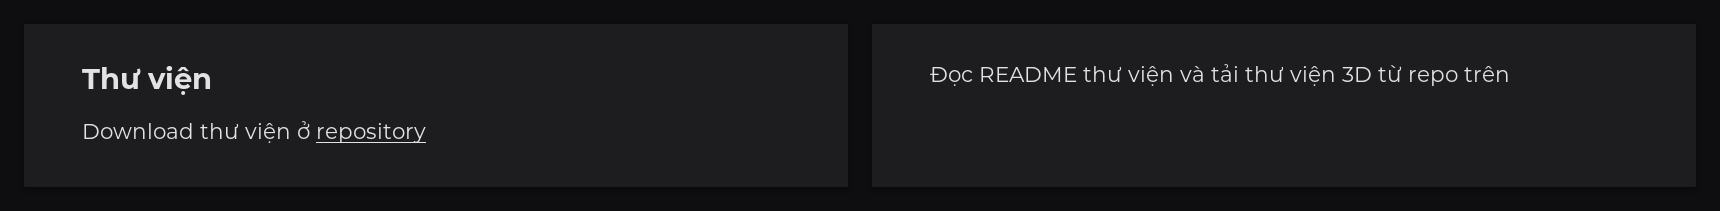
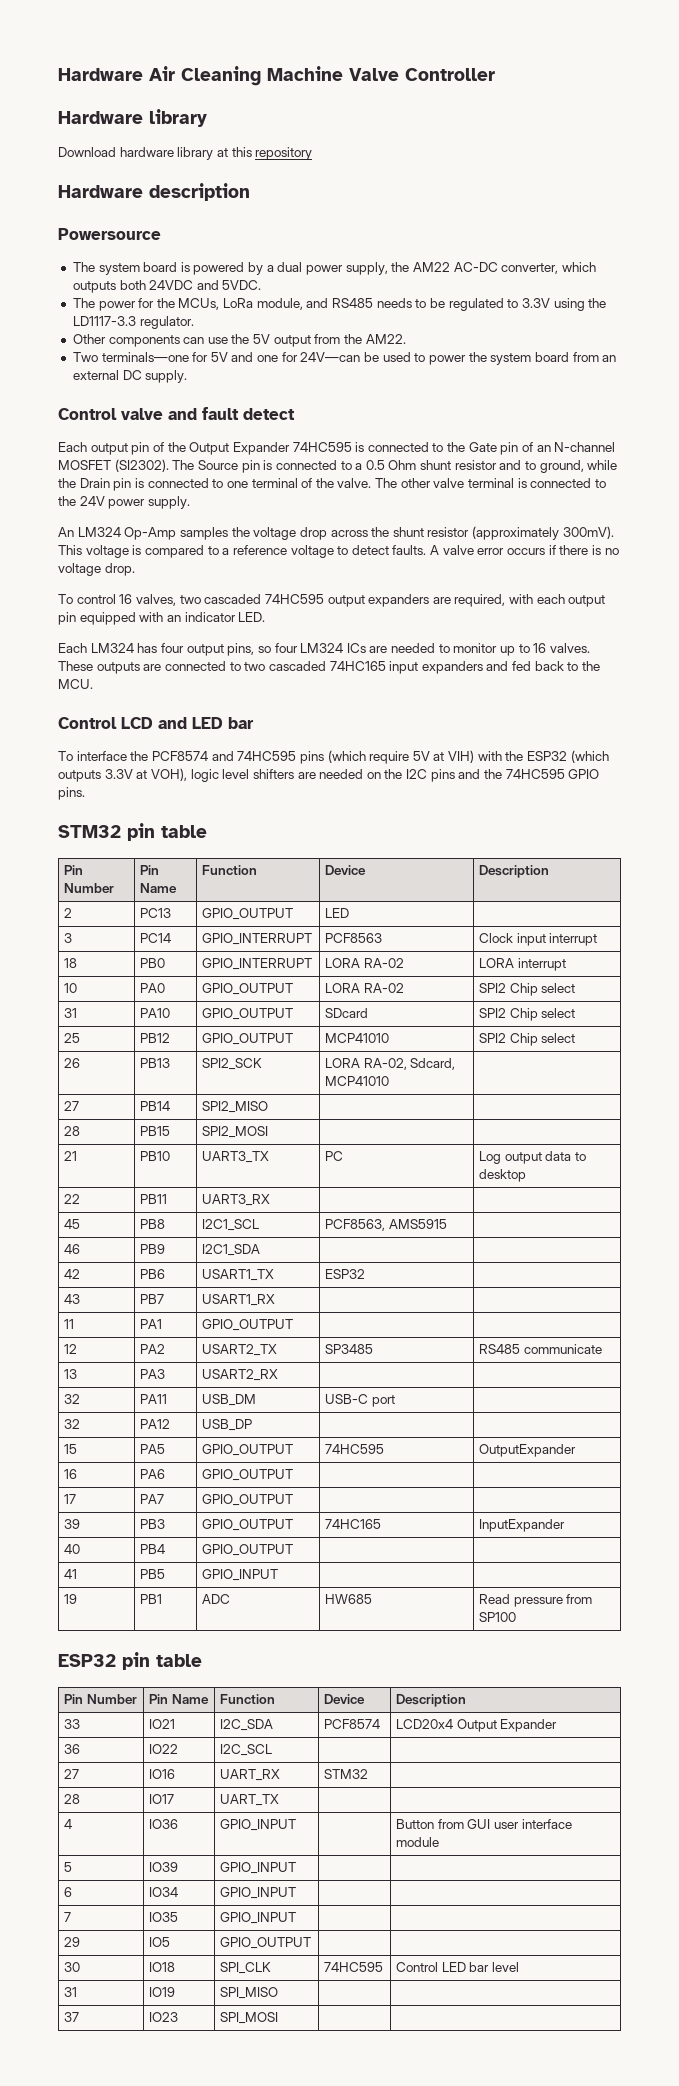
[82,65,212,95] [82,121,426,143] [930,64,1510,86] Thư viện // Download thư viện ở repository // Đọc README thư viện và tải thư viện 3D từ repo trên -> [58,66,495,86] [58,109,207,127] [58,147,313,160] [58,183,250,201] [58,228,161,240] [72,262,596,275] [72,280,262,293] [72,298,607,311] [72,316,194,329] [72,334,406,347] [72,352,617,365] [72,370,188,383] [58,407,295,420] [58,442,616,455] [58,459,618,473] [58,478,606,491] [58,496,190,509] [58,526,614,540] [58,545,619,558] [58,563,135,576] [58,594,606,607] [58,612,266,625] [58,643,590,656] [58,661,601,674] [58,679,93,689] [58,717,254,729] [58,750,609,764] [58,768,600,782] [58,787,85,800] [58,823,207,841] [64,865,84,875] [64,883,115,893] [140,865,160,875] [140,883,178,893] [202,865,258,875] [325,865,367,875] [479,865,550,878] [64,908,73,918] [140,908,172,918] [202,908,294,920] [325,908,350,918] [64,933,73,943] [140,933,172,943] [202,933,313,945] [325,933,383,943] [479,933,598,946] [64,958,78,968] [140,958,166,968] [202,958,313,970] [325,958,404,968] [479,958,566,971] [64,983,78,993] [140,983,166,993] [202,983,294,995] [325,983,404,993] [479,983,576,996] [64,1008,78,1018] [140,1008,171,1018] [202,1008,294,1020] [325,1008,369,1018] [479,1008,576,1021] [64,1033,81,1043] [140,1033,171,1043] [202,1033,294,1045] [325,1033,390,1043] [479,1033,576,1046] [64,1058,81,1068] [140,1058,171,1068] [202,1058,263,1070] [325,1058,456,1070] [325,1076,390,1086] [64,1101,80,1111] [140,1101,171,1111] [202,1101,269,1113] [64,1126,81,1136] [140,1126,171,1136] [202,1126,269,1138] [64,1151,78,1161] [140,1151,171,1161] [202,1151,270,1163] [325,1151,344,1161] [479,1151,586,1164] [479,1169,527,1182] [64,1194,81,1204] [140,1194,168,1204] [202,1194,271,1206] [64,1219,81,1229] [140,1219,166,1229] [202,1219,260,1231] [325,1219,447,1231] [64,1244,81,1254] [140,1244,166,1254] [202,1244,261,1256] [64,1269,81,1279] [140,1269,166,1279] [202,1269,275,1281] [325,1269,366,1279] [64,1294,81,1304] [140,1294,165,1304] [202,1294,276,1306] [64,1319,75,1329] [140,1319,163,1329] [202,1319,294,1331] [64,1344,78,1354] [140,1344,166,1354] [202,1344,278,1356] [325,1344,374,1354] [479,1344,602,1354] [64,1369,78,1379] [140,1369,166,1379] [202,1369,279,1381] [64,1394,81,1404] [140,1394,168,1404] [202,1394,257,1406] [325,1394,395,1407] [64,1419,81,1429] [140,1419,171,1429] [202,1419,253,1431] [64,1444,78,1454] [140,1444,166,1454] [202,1444,294,1456] [325,1444,385,1454] [479,1444,577,1457] [64,1469,78,1479] [140,1469,166,1479] [202,1469,294,1481] [64,1494,77,1504] [140,1494,165,1504] [202,1494,294,1506] [64,1519,81,1529] [140,1519,166,1529] [202,1519,294,1531] [325,1519,382,1529] [479,1519,566,1532] [64,1544,81,1554] [140,1544,166,1554] [202,1544,294,1556] [64,1569,78,1579] [140,1569,166,1579] [202,1569,279,1581] [64,1594,78,1604] [140,1594,163,1604] [202,1594,231,1604] [325,1594,373,1604] [479,1594,593,1607] [479,1612,517,1622] [58,1652,202,1670] [64,1694,137,1704] [149,1694,209,1704] [220,1694,276,1704] [324,1694,366,1704] [396,1694,467,1707] [64,1719,81,1729] [149,1719,176,1729] [220,1719,274,1731] [324,1719,381,1729] [396,1719,558,1732] [64,1744,81,1754] [149,1744,179,1754] [220,1744,273,1756] [64,1769,80,1779] [149,1769,176,1779] [220,1769,281,1781] [324,1769,369,1779] [64,1794,81,1804] [149,1794,175,1804] [220,1794,280,1806] [64,1819,73,1829] [149,1819,179,1829] [220,1819,297,1831] [396,1819,572,1829] [396,1837,440,1847] [64,1862,73,1872] [149,1862,179,1872] [220,1862,297,1874] [64,1887,73,1897] [149,1887,179,1897] [220,1887,297,1899] [64,1912,72,1922] [149,1912,179,1922] [220,1912,297,1924] [64,1937,81,1947] [149,1937,171,1947] [220,1937,312,1949] [64,1962,81,1972] [149,1962,176,1972] [220,1962,272,1974] [324,1962,384,1972] [396,1962,519,1972] [64,1987,78,1997] [149,1987,176,1997] [220,1987,279,1999] [64,2012,80,2022] [149,2012,179,2022] [220,2012,279,2024] Hardware Air Cleaning Machine Valve Controller // Hardware library // Download hardware library at this repository // Hardware description // Powersource // The system board is powered by a dual power supply, the AM22 AC-DC converter, which outputs both 24VDC and 5VDC. // The power for the MCUs, LoRa module, and RS485 needs to be regulated to 3.3V using the LD1117-3.3 regulator. // Other components can use the 5V output from the AM22. // Two terminals—one for 5V and one for 24V—can be used to power the system board from an external DC supply. // Control valve and fault detect // Each output pin of the Output Expander 74HC595 is connected to the Gate pin of an N-channel MOSFET (SI2302). The Source pin is connected to a 0.5 Ohm shunt resistor and to ground, while the Drain pin is connected to one terminal of the valve. The other valve terminal is connected to the 24V power supply. // An LM324 Op-Amp samples the voltage drop across the shunt resistor (approximately 300mV). This voltage is compared to a reference voltage to detect faults. A valve error occurs if there is no voltage drop. // To control 16 valves, two cascaded 74HC595 output expanders are required, with each output pin equipped with an indicator LED. // Each LM324 has four output pins, so four LM324 ICs are needed to monitor up to 16 valves. These outputs are connected to two cascaded 74HC165 input expanders and fed back to the MCU. // Control LCD and LED bar // To interface the PCF8574 and 74HC595 pins (which require 5V at VIH) with the ESP32 (which outputs 3.3V at VOH), logic level shifters are needed on the I2C pins and the 74HC595 GPIO pins. // STM32 pin table // Pin Number | Pin Name | Function | Device | Description // 2 | PC13 | GPIO_OUTPUT | LED | // 3 | PC14 | GPIO_INTERRUPT | PCF8563 | Clock input interrupt // 18 | PB0 | GPIO_INTERRUPT | LORA RA-02 | LORA interrupt // 10 | PA0 | GPIO_OUTPUT | LORA RA-02 | SPI2 Chip select // 31 | PA10 | GPIO_OUTPUT | SDcard | SPI2 Chip select // 25 | PB12 | GPIO_OUTPUT | MCP41010 | SPI2 Chip select // 26 | PB13 | SPI2_SCK | LORA RA-02, Sdcard, MCP41010 | // 27 | PB14 | SPI2_MISO | | // 28 | PB15 | SPI2_MOSI | | // 21 | PB10 | UART3_TX | PC | Log output data to desktop // 22 | PB11 | UART3_RX | | // 45 | PB8 | I2C1_SCL | PCF8563, AMS5915 | // 46 | PB9 | I2C1_SDA | | // 42 | PB6 | USART1_TX | ESP32 | // 43 | PB7 | USART1_RX | | // 11 | PA1 | GPIO_OUTPUT | | // 12 | PA2 | USART2_TX | SP3485 | RS485 communicate // 13 | PA3 | USART2_RX | | // 32 | PA11 | USB_DM | USB-C port | // 32 | PA12 | USB_DP | | // 15 | PA5 | GPIO_OUTPUT | 74HC595 | OutputExpander // 16 | PA6 | GPIO_OUTPUT | | // 17 | PA7 | GPIO_OUTPUT | | // 39 | PB3 | GPIO_OUTPUT | 74HC165 | InputExpander // 40 | PB4 | GPIO_OUTPUT | | // 41 | PB5 | GPIO_INPUT | | // 19 | PB1 | ADC | HW685 | Read pressure from SP100 // ESP32 pin table // Pin Number | Pin Name | Function | Device | Description // 33 | IO21 | I2C_SDA | PCF8574 | LCD20x4 Output Expander // 36 | IO22 | I2C_SCL | | // 27 | IO16 | UART_RX | STM32 | // 28 | IO17 | UART_TX | | // 4 | IO36 | GPIO_INPUT | | Button from GUI user interface module // 5 | IO39 | GPIO_INPUT | | // 6 | IO34 | GPIO_INPUT | | // 7 | IO35 | GPIO_INPUT | | // 29 | IO5 | GPIO_OUTPUT | | // 30 | IO18 | SPI_CLK | 74HC595 | Control LED bar level // 31 | IO19 | SPI_MISO | | // 37 | IO23 | SPI_MOSI | |

